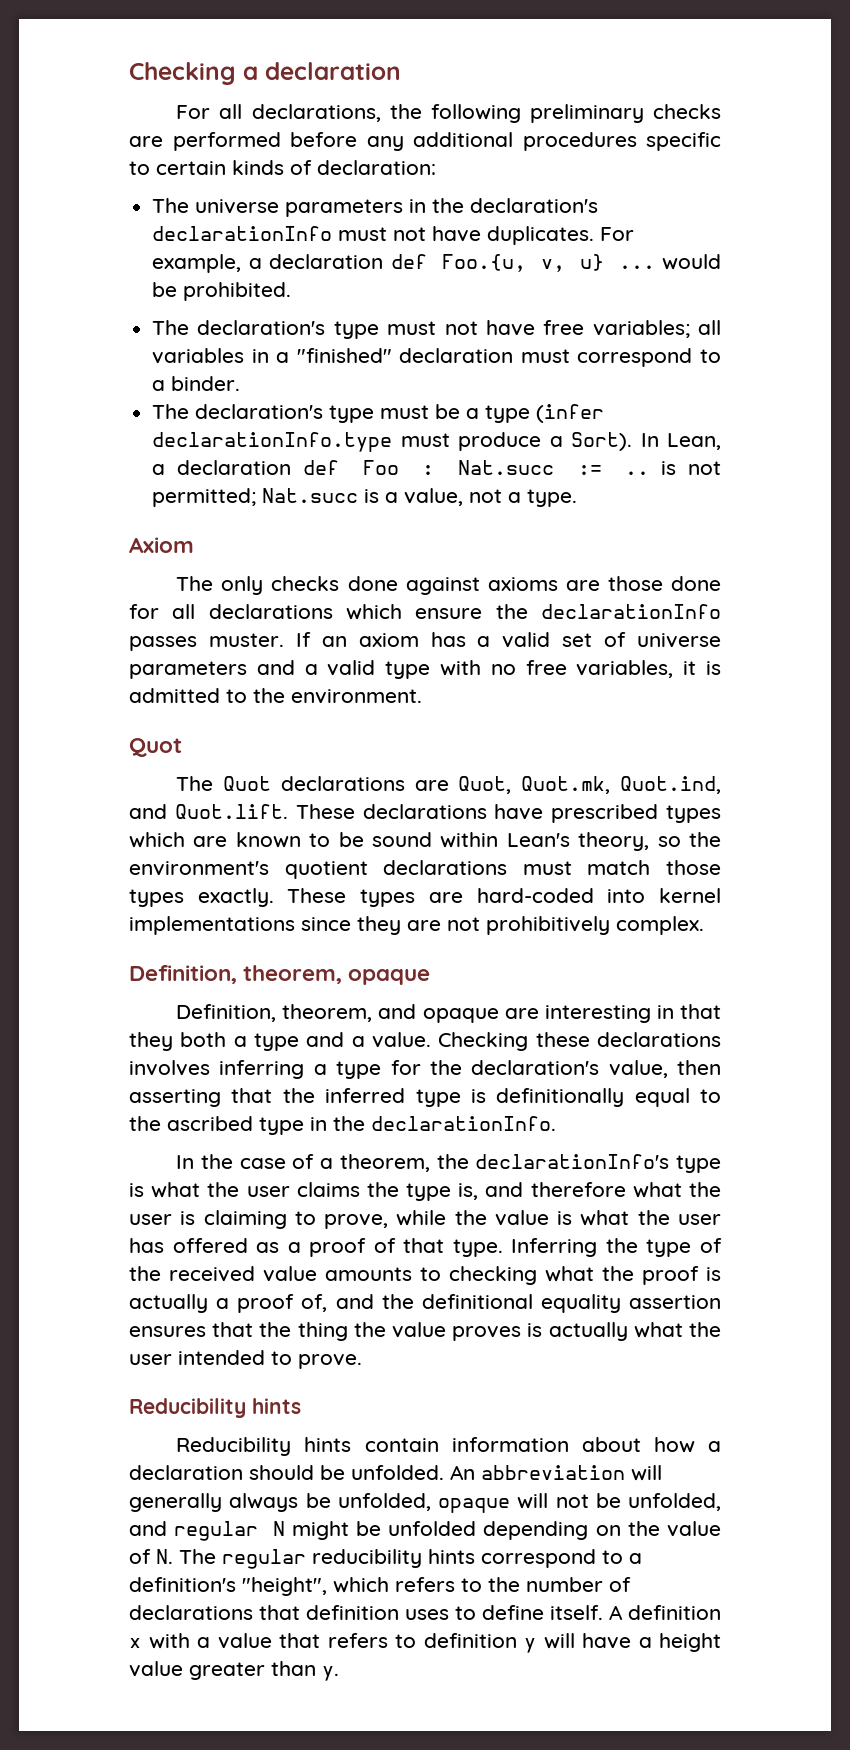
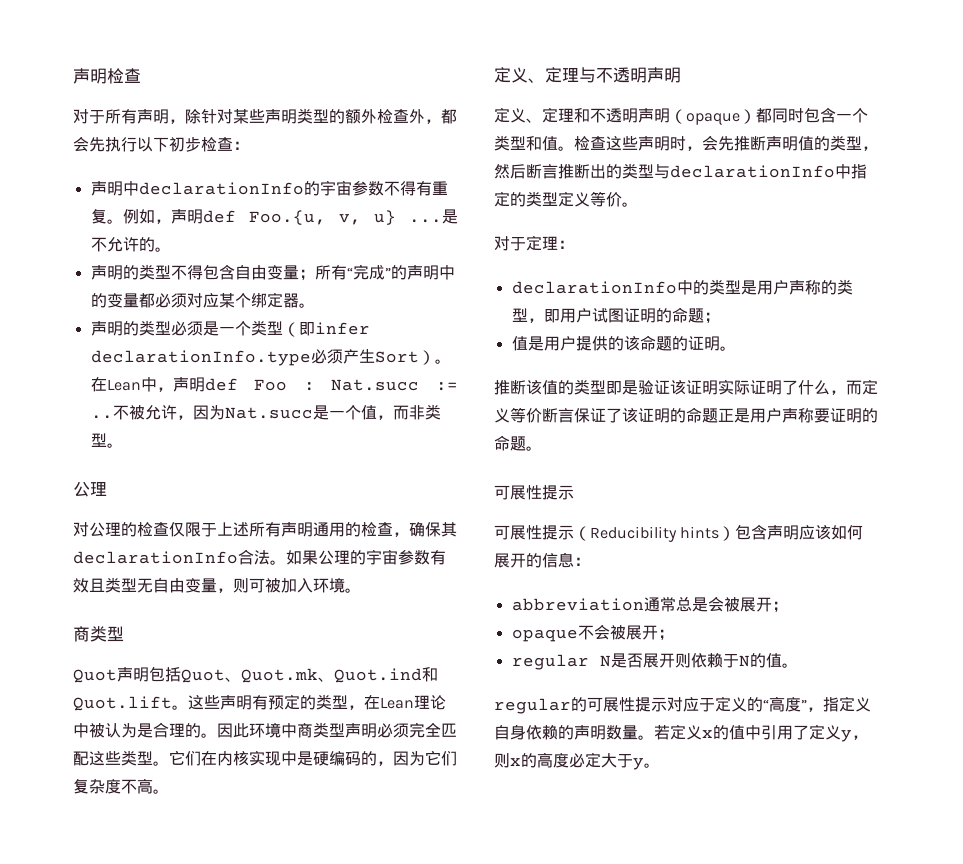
[129,62,401,85] [176,104,722,123] [129,132,721,151] [129,160,436,175] [152,198,599,217] [152,226,635,245] [152,254,384,273] Checking a declaration // For all declarations, the following preliminary checks are performed before any additional procedures specific to certain kinds of declaration: // The universe parameters in the declaration's declarationInfo must not have duplicates. For example, a declaration -> [73,68,141,84] [73,108,457,124] [73,136,249,152] [90,180,448,196] [90,209,203,224] 声明检查 // 对于所有声明，除针对某些声明类型的额外检查外，都会先执行以下初步检查： // 声明中declarationInfo的宇宙参数不得有重复。例如，声明
[662,254,722,270] [152,282,292,301] [152,320,721,339] [152,348,721,367] [152,376,241,391] [152,404,605,423] [152,432,722,452] [152,460,291,475] would be prohibited. // The declaration's type must not have free variables; all variables in a "finished" declaration must correspond to a binder. // The declaration's type must be a type (infer declarationInfo.type must produce a Sort). In Lean, a declaration -> [442,209,458,224] [90,237,171,252] [90,264,455,281] [90,292,315,308] [90,320,370,337] [90,349,451,366] [90,377,205,392] 是不允许的。 // 声明的类型不得包含自由变量；所有“完成”的声明中的变量都必须对应某个绑定器。 // 声明的类型必须是一个类型（即infer declarationInfo.type必须产生Sort）。在Lean中，声明
[661,461,721,475] [152,488,578,507] [129,537,194,553] [176,576,722,595] [129,604,721,620] [129,632,721,651] [129,660,721,679] [129,688,422,704] [129,738,182,757] [176,776,721,794] [129,804,721,823] [129,832,721,851] [129,860,722,879] [129,888,721,907] [129,916,704,935] [129,965,431,985] [176,1004,721,1023] [129,1032,721,1051] [129,1060,721,1079] [129,1088,721,1107] [129,1116,556,1135] [176,1154,722,1173] [129,1182,721,1201] [129,1210,721,1229] [129,1238,722,1257] [129,1266,721,1285] [129,1294,721,1313] [129,1322,721,1341] [129,1350,362,1369] [129,1398,301,1418] [176,1437,722,1456] [129,1465,662,1481] [129,1493,721,1513] [129,1521,721,1541] [129,1549,642,1569] [129,1577,631,1596] [129,1605,721,1620] [129,1633,721,1653] [129,1661,339,1681] is not permitted; Nat.succ is a value, not a type. // Axiom // The only checks done against axioms are those done for all declarations which ensure the declarationInfo passes muster. If an axiom has a valid set of universe parameters and a valid type with no free variables, it is admitted to the environment. // Quot // The Quot declarations are Quot, Quot.mk, Quot.ind, and Quot.lift. These declarations have prescribed types which are known to be sound within Lean's theory, so the environment's quotient declarations must match those types exactly. These types are hard-coded into kernel implementations since they are not prohibitively complex. // Definition, theorem, opaque // Definition, theorem, and opaque are interesting in that they both a type and a value. Checking these declarations involves inferring a type for the declaration's value, then asserting that the inferred type is definitionally equal to the ascribed type in the declarationInfo. // In the case of a theorem, the declarationInfo's type is what the user claims the type is, and therefore what the user is claiming to prove, while the value is what the user has offered as a proof of that type. Inferring the type of the received value amounts to checking what the proof is actually a proof of, and the definitional equality assertion ensures that the thing the value proves is actually what the user intended to prove. // Reducibility hints // Reducibility hints contain information about how a declaration should be unfolded. An abbreviation will generally always be unfolded, opaque will not be unfolded, and regular N might be unfolded depending on the value of N. The regular reducibility hints correspond to a definition's "height", which refers to the number of declarations that definition uses to define itself. A definition x with a value that refers to definition y will have a height value greater than y. -> [112,404,441,420] [90,433,123,448] [73,481,107,497] [73,522,457,537] [73,549,446,565] [73,577,361,593] [73,626,124,642] [73,666,438,683] [73,694,446,711] [73,722,457,738] [73,750,457,766] [73,778,169,794] [494,67,681,83] [494,107,868,125] [494,135,878,151] [494,163,867,179] [494,191,638,207] [494,235,574,251] [511,279,853,295] [511,307,720,324] [511,335,736,351] [494,379,878,395] [494,407,878,423] [494,435,542,451] [494,485,574,500] [494,524,864,542] [494,552,590,568] [511,596,788,613] [511,624,674,642] [511,653,798,670] [494,696,871,714] [494,724,868,742] [494,752,660,770] 不被允许，因为Nat.succ是一个值，而非类型。 // 公理 // 对公理的检查仅限于上述所有声明通用的检查，确保其declarationInfo合法。如果公理的宇宙参数有效且类型无自由变量，则可被加入环境。 // 商类型 // Quot声明包括Quot、Quot.mk、Quot.ind和Quot.lift。这些声明有预定的类型，在Lean理论中被认为是合理的。因此环境中商类型声明必须完全匹配这些类型。它们在内核实现中是硬编码的，因为它们复杂度不高。 // 定义、定理与不透明声明 // 定义、定理和不透明声明（opaque）都同时包含一个类型和值。检查这些声明时，会先推断声明值的类型，然后断言推断出的类型与declarationInfo中指定的类型定义等价。 // 对于定理： // declarationInfo中的类型是用户声称的类型，即用户试图证明的命题； // 值是用户提供的该命题的证明。 // 推断该值的类型即是验证该证明实际证明了什么，而定义等价断言保证了该证明的命题正是用户声称要证明的命题。 // 可展性提示 // 可展性提示（Reducibility hints）包含声明应该如何展开的信息： // abbreviation通常总是会被展开； // opaque不会被展开； // regular N是否展开则依赖于N的值。 // regular的可展性提示对应于定义的“高度”，指定义自身依赖的声明数量。若定义x的值中引用了定义y，则x的高度必定大于y。

